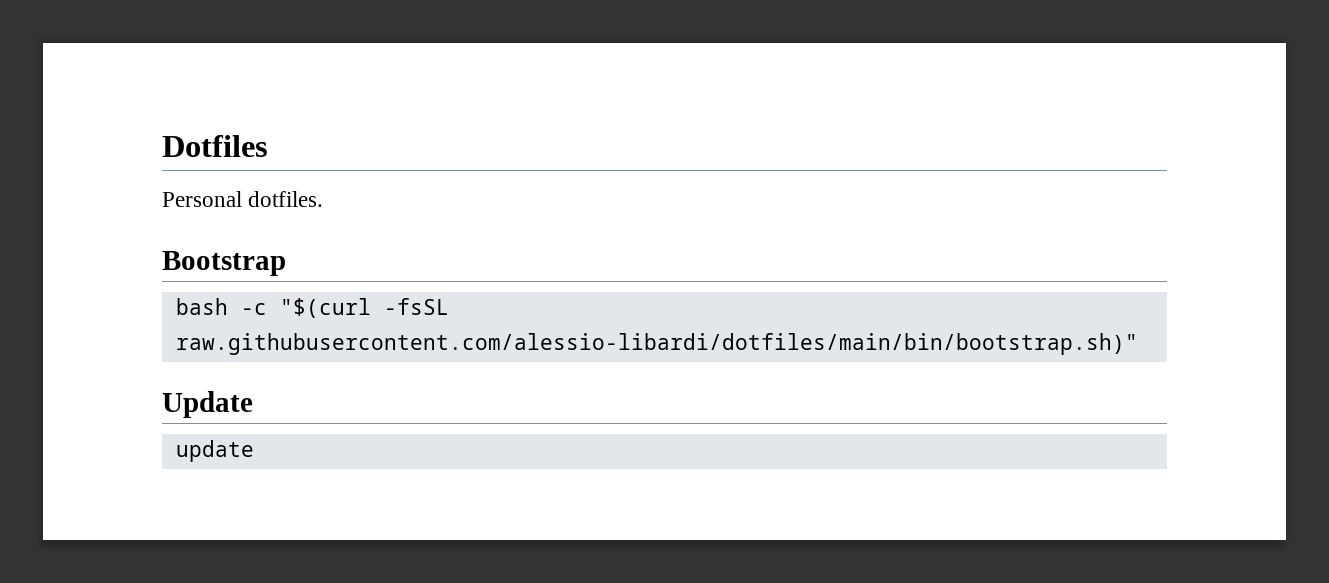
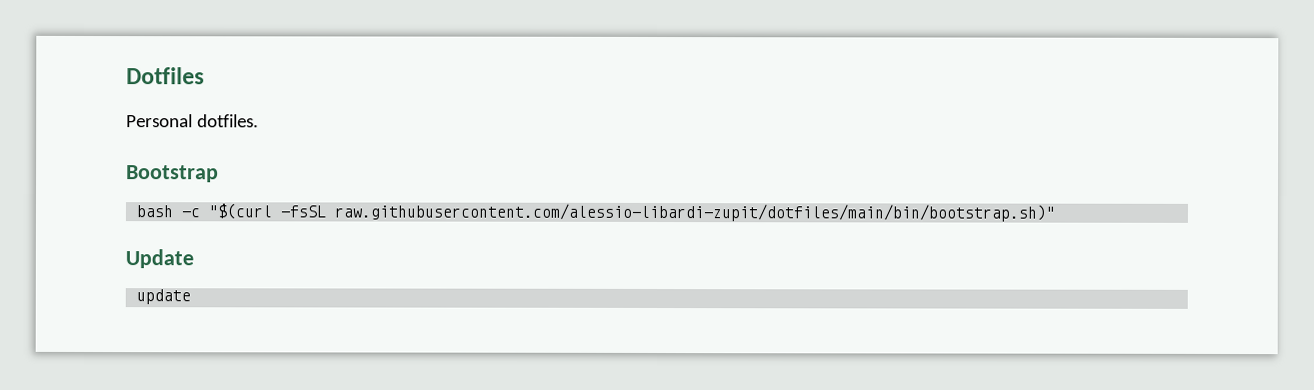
[175,333,1138,355] raw.githubusercontent.com/alessio-libardi/dotfiles/main/bin/bootstrap.sh)" -> [334,203,1056,222] raw.githubusercontent.com/alessio-libardi-zupit/dotfiles/main/bin/bootstrap.sh)"

